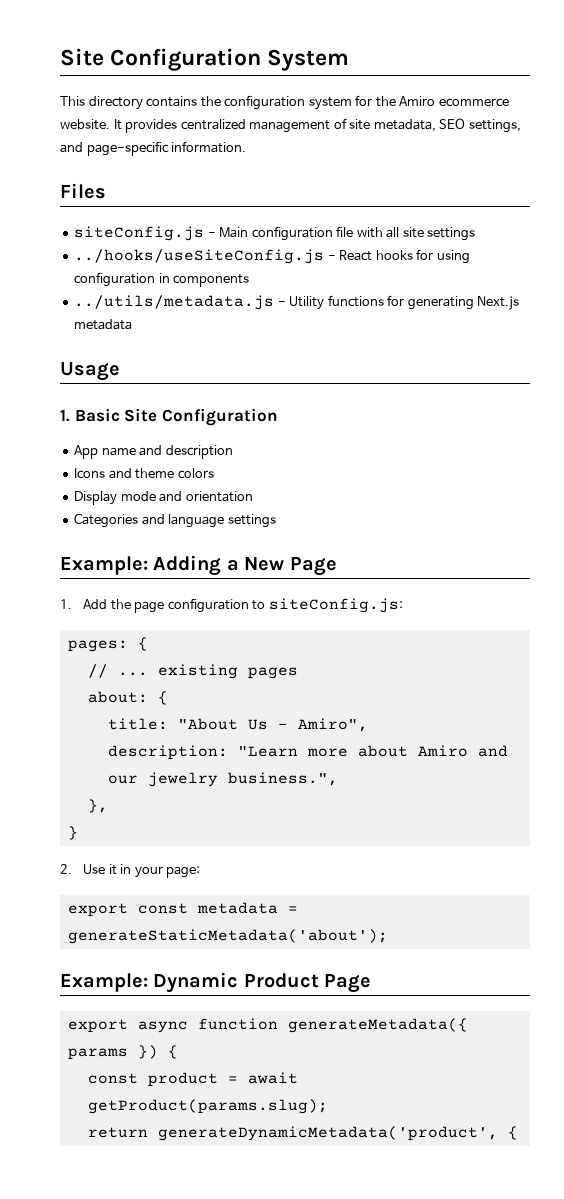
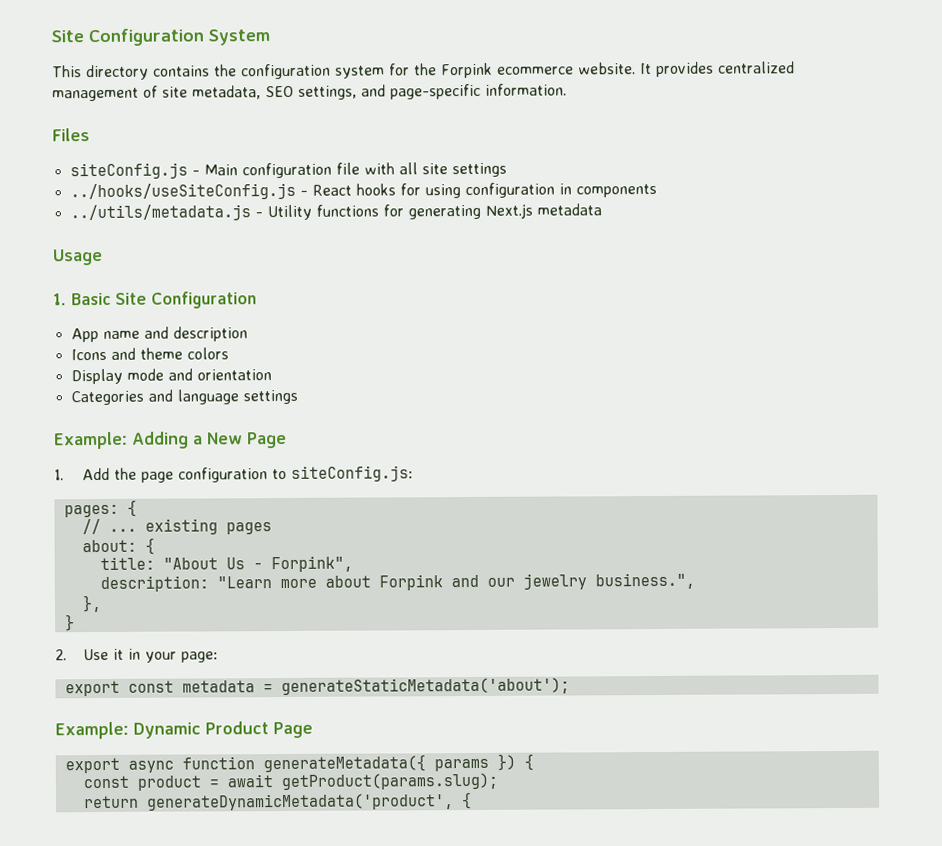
[399,96,436,106] Amiro -> [441,62,493,79] Forpink
[297,718,368,732] Amiro", -> [270,555,353,573] Forpink",
[417,745,468,757] Amiro -> [378,574,443,591] Forpink

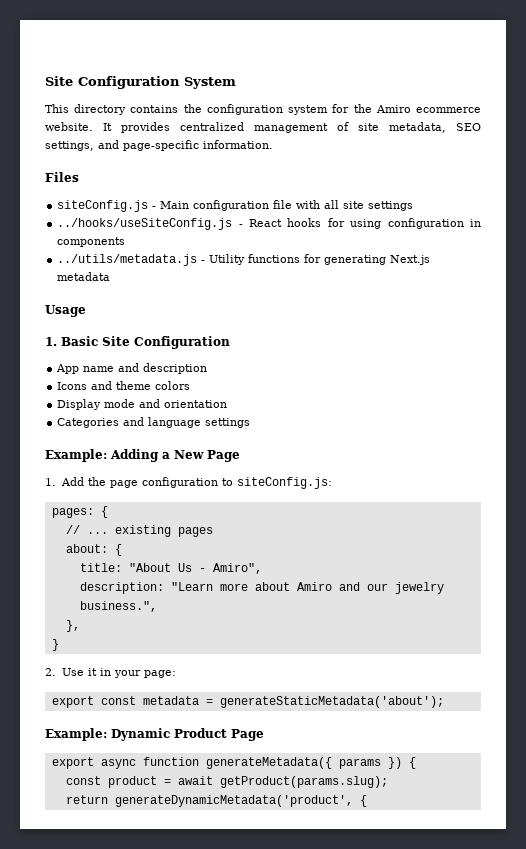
[441,62,493,79] Forpink -> [375,105,411,113] Amiro
[270,555,353,573] Forpink", -> [212,563,262,574] Amiro",
[378,574,443,591] Forpink -> [296,582,332,591] Amiro

